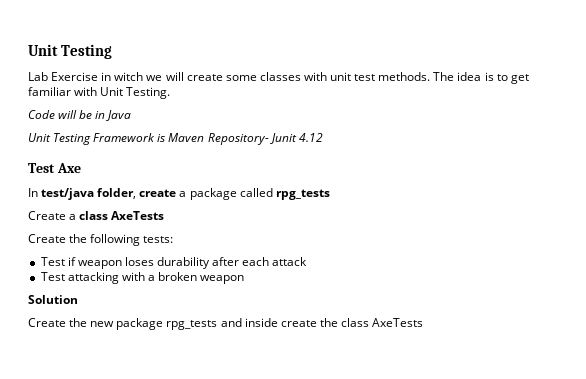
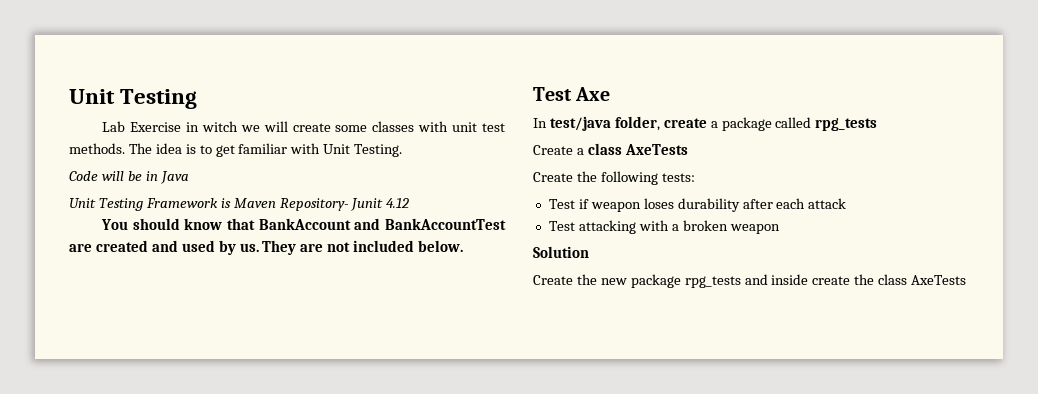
(323, 137) none -> [101,218,506,230] [69,240,464,255] // You should know that BankAccount and BankAccountTest are created and used by us. They are not included below.

